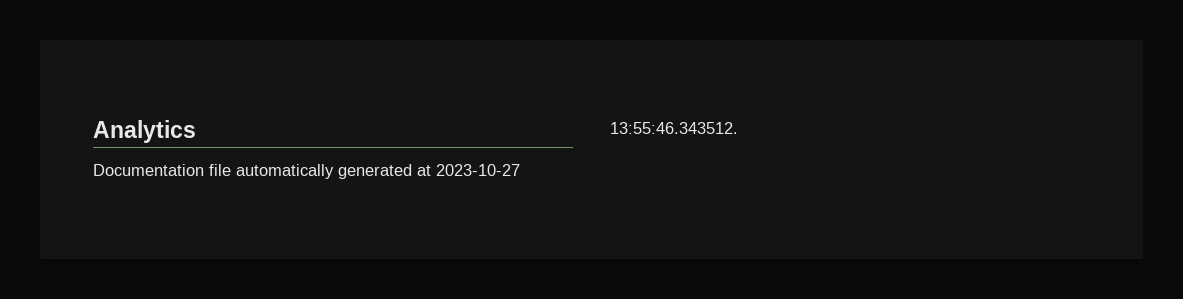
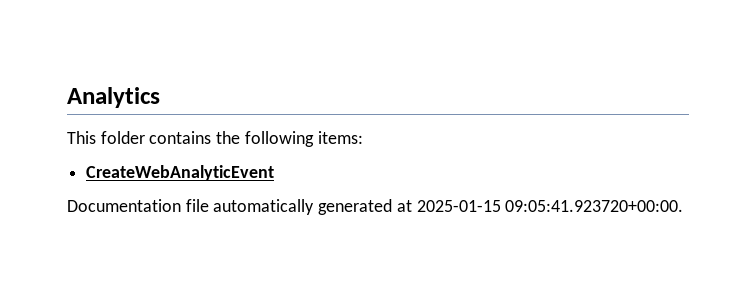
(196, 131) none -> [67,131,363,147] [86,165,275,181] // This folder contains the following items: // CreateWebAnalyticEvent
[436,164,520,176] [610,122,738,134] 2023-10-27 13:55:46.343512. -> [416,200,684,212] 2025-01-15 09:05:41.923720+00:00.

